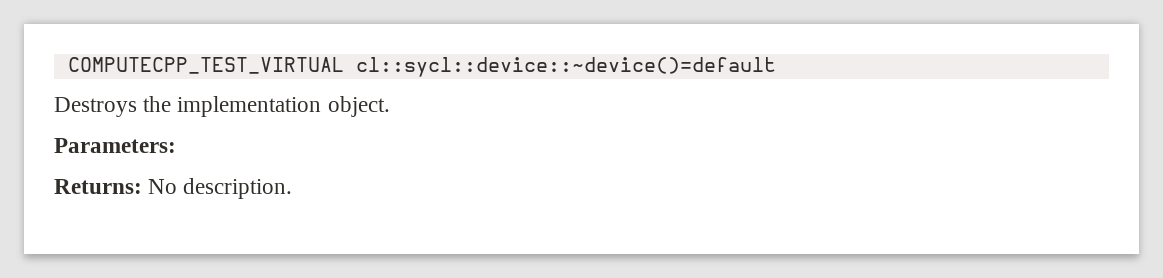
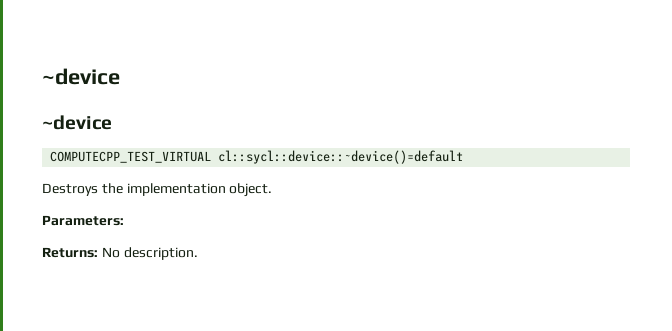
(67, 65) none -> [42,68,120,85] [42,115,112,130] ~device // ~device //

